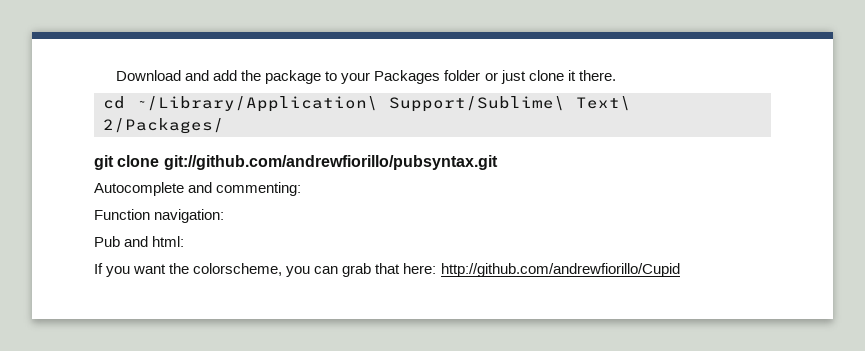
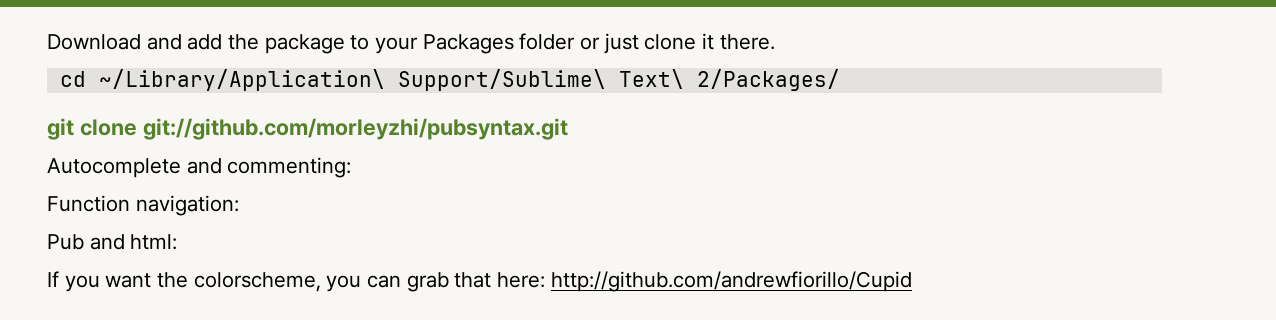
[163,155,498,170] git://github.com/andrewfiorillo/pubsyntax.git -> [142,118,568,140] git://github.com/morleyzhi/pubsyntax.git

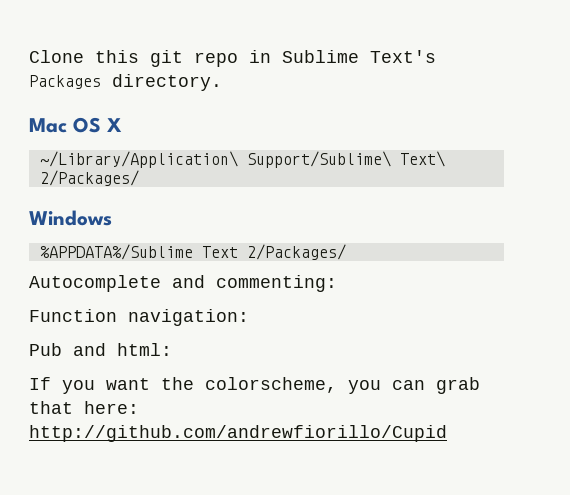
[47,33,775,54] [59,71,86,87] Download and add the package to your Packages folder or just clone it there. // cd -> [29,50,436,67] [29,74,222,91] [29,117,122,133] Clone this git repo in Sublime Text's Packages directory. // Mac OS X //
[47,118,568,140] git clone git://github.com/morleyzhi/pubsyntax.git -> [29,210,112,226] [39,244,346,260] Windows // %APPDATA%/Sublime Text 2/Packages/

